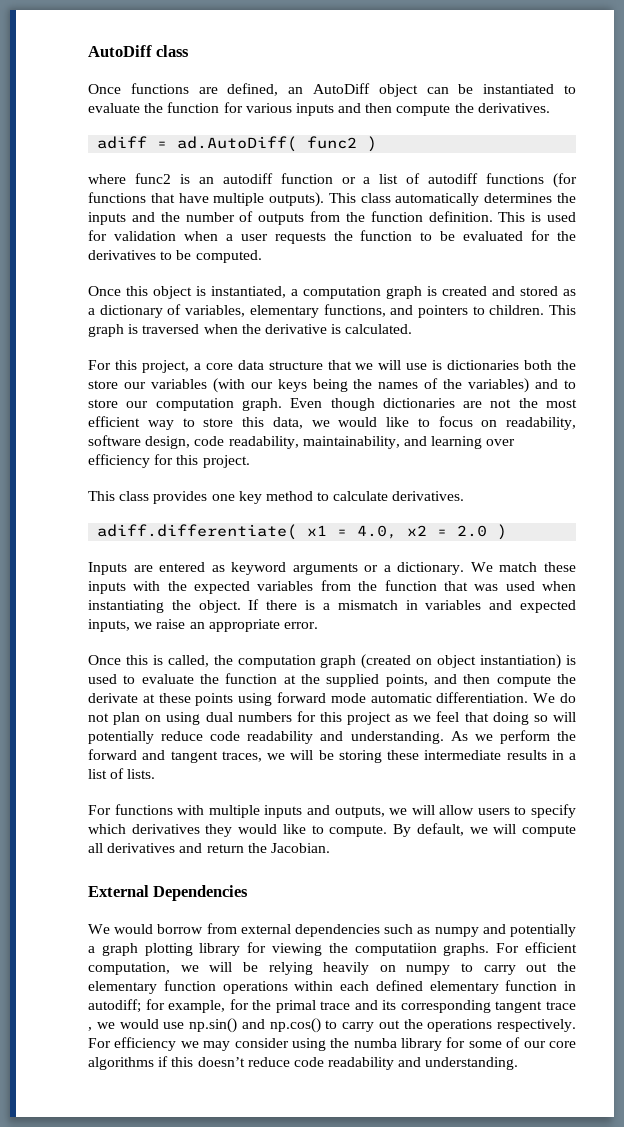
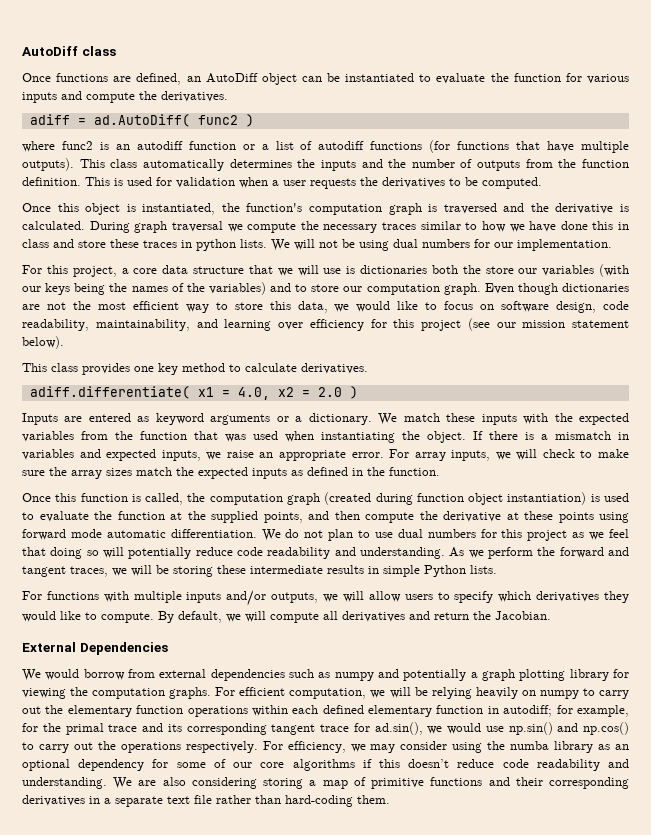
[365,103,393,113] then -> (82, 95) none
[360,230,576,241] function to be evaluated for the -> (378, 181) none
[291,289,298,296] a -> [221,203,303,212] the function's
[442,286,576,296] [88,304,576,318] [88,324,413,337] created and stored as a dictionary of variables, elementary functions, and pointers to children. This graph is traversed when the derivative is calculated. -> [443,203,629,214] [22,221,629,233] [22,239,612,251] traversed and the derivative is calculated. During graph traversal we compute the necessary traces similar to how we have done this in class and store these traces in python lists. We will not be using dual numbers for our implementation.
[506,417,576,430] readability, -> (495, 307) none
[202,455,250,468] project. -> [421,318,629,331] [22,336,64,349] project (see our mission statement below).
[88,655,148,665] // Once this -> [389,449,629,461] [22,467,440,479] [22,493,128,502] For array inputs, we will check to make sure the array sizes match the expected inputs as defined in the function. // Once this function
[416,658,433,665] on -> [375,493,464,505] during function
[88,693,138,703] derivate -> [443,511,501,522] derivative
[145,712,201,725] on using -> [358,530,393,538] to use
[569,753,576,760] [88,768,125,779] a list of -> [383,565,466,577] simple Python
[306,805,330,815] and -> [226,590,267,606] and/or
[354,943,437,956] computatiion -> [92,688,166,699] computation
[88,1027,92,1031] , -> [353,722,423,735] for ad.sin(),
[114,1037,177,1051] efficiency -> [287,741,346,753] efficiency,
(443, 1044) none -> [598,744,629,750] [22,759,145,771] as an optional dependency
(519, 1063) none -> [113,777,629,789] [22,795,390,807] We are also considering storing a map of primitive functions and their corresponding derivatives in a separate text file rather than hard-coding them.

